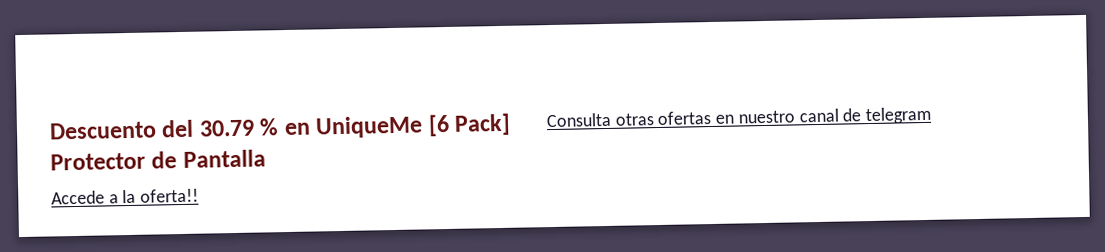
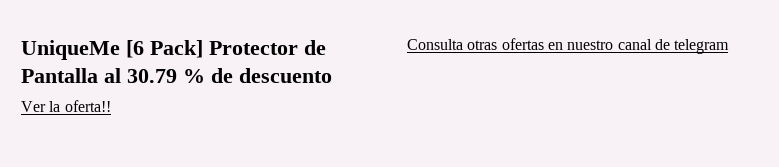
[49,118,311,140] Descuento del 30.79 % en -> (21, 50) none
[51,190,119,205] // Accede a -> [104,68,332,83] [21,101,46,112] al 30.79 % de descuento // Ver

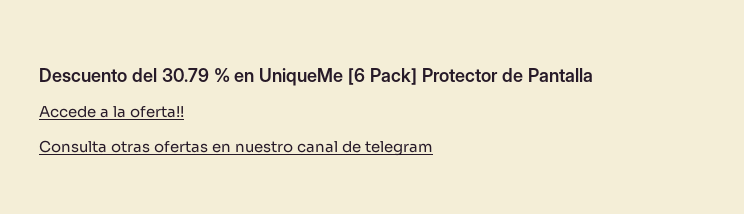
(21, 50) none -> [39,68,255,82] Descuento del 30.79 % en
[104,68,332,83] [21,101,46,112] al 30.79 % de descuento // Ver -> [39,106,110,118] // Accede a

